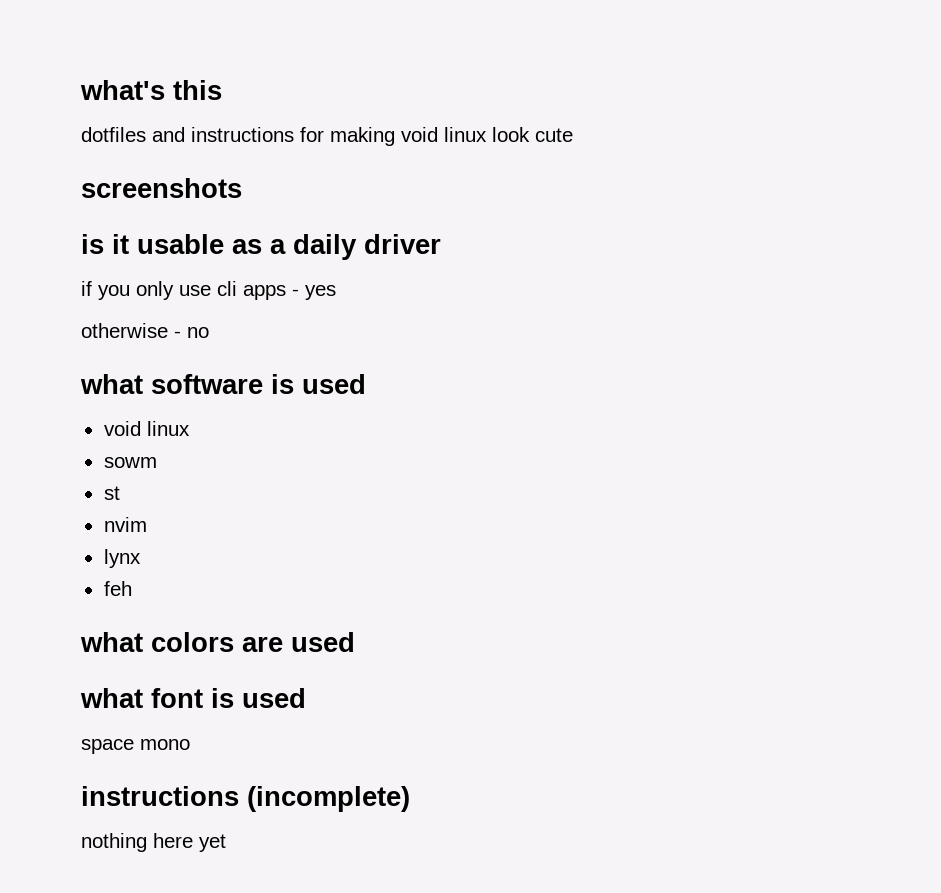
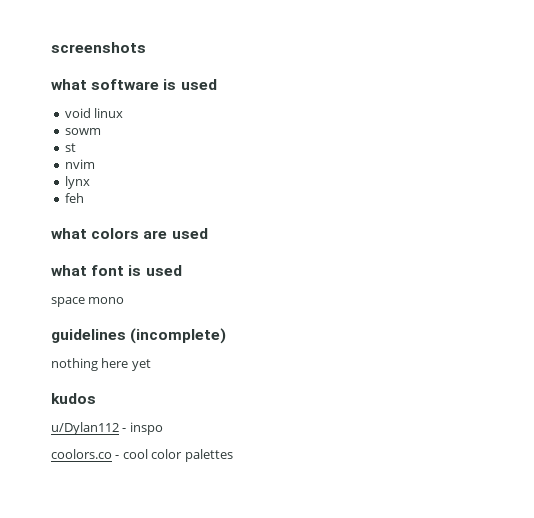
[80,80,222,100] [81,127,573,146] [81,178,242,198] [81,234,441,260] [81,281,336,300] [81,323,209,338] what's this // dotfiles and instructions for making void linux look cute // screenshots // is it usable as a daily driver // if you only use cli apps - yes // otherwise - no -> [51,42,146,53] screenshots
[81,786,239,806] instructions -> [51,329,126,343] guidelines
(226, 843) none -> [51,393,96,404] [51,422,163,435] [51,449,233,462] // kudos // u/Dylan112 - inspo // coolors.co - cool color palettes

